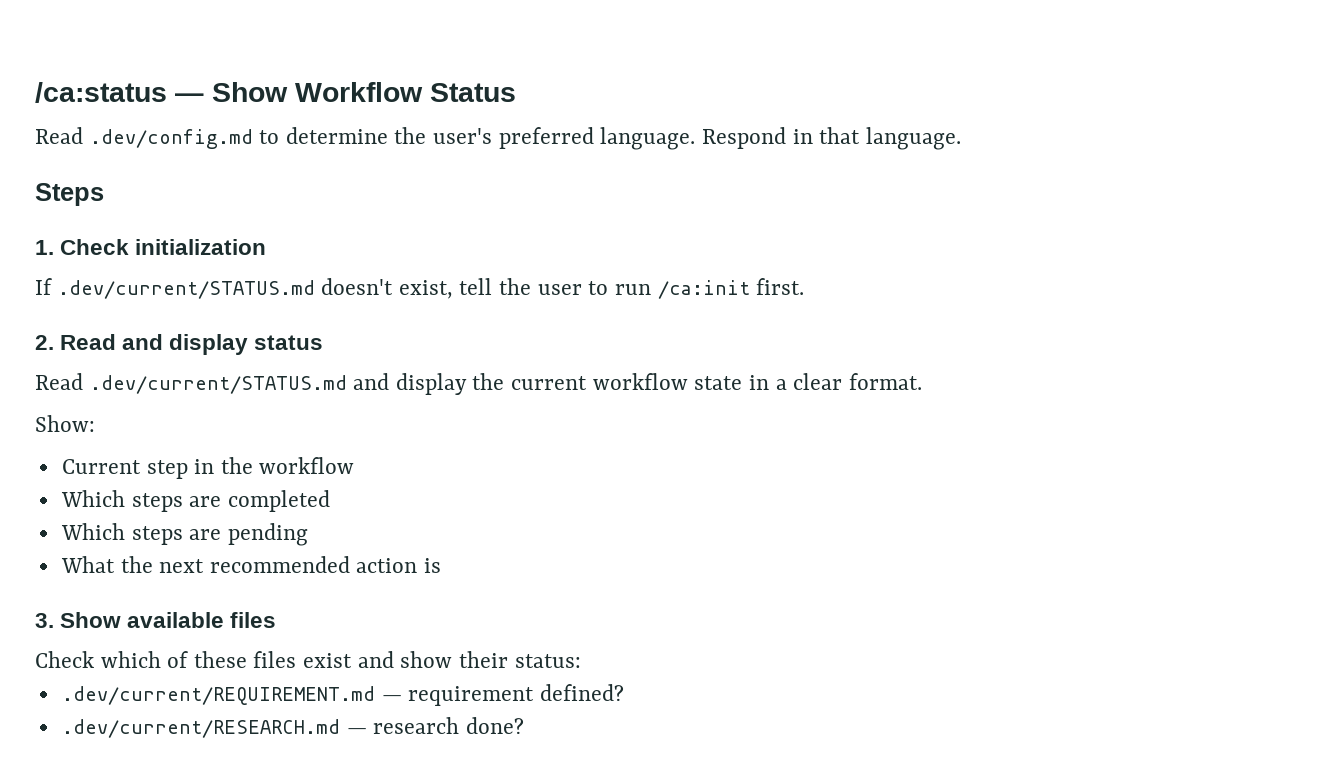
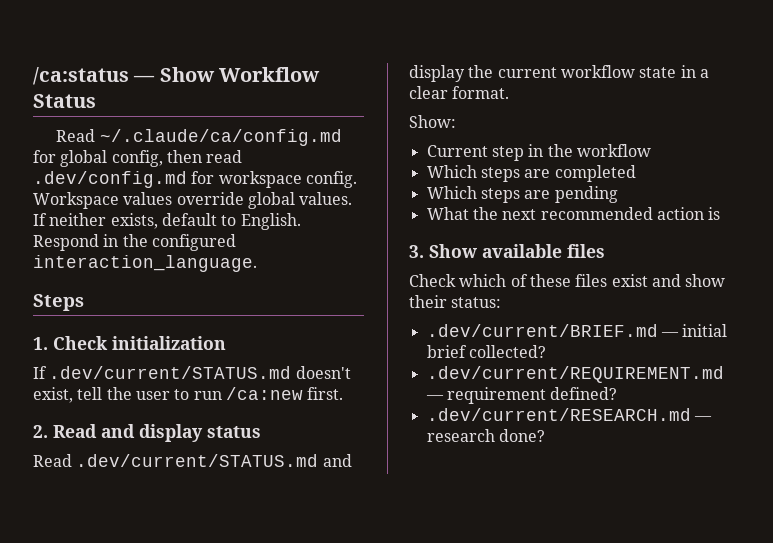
[89,127,961,150] .dev/config.md to determine the user's preferred language. Respond in that language. -> [99,129,342,146] [33,150,243,167] [33,171,357,188] [33,192,353,209] [33,213,301,230] [33,234,236,251] [33,255,257,272] ~/.claude/ca/config.md for global config, then read .dev/config.md for workspace config. Workspace values override global values. If neither exists, default to English. Respond in the configured interaction_language.
[657,280,750,299] /ca:init -> [225,387,303,400] /ca:new
(581, 661) none -> [426,324,728,337] [426,345,546,358] // .dev/current/BRIEF.md — initial brief collected?

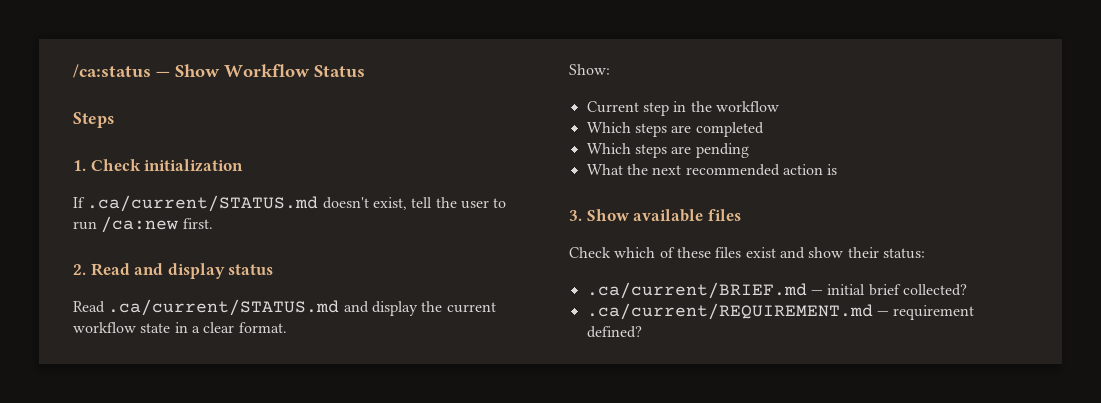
[56,129,342,146] [33,150,243,167] [33,171,357,188] [33,192,353,209] [33,213,301,230] [33,234,236,251] [33,255,257,272] // Read ~/.claude/ca/config.md for global config, then read .dev/config.md for workspace config. Workspace values override global values. If neither exists, default to English. Respond in the configured interaction_language. -> (365, 71) none
[49,366,292,379] .dev/current/STATUS.md -> [87,195,319,212] .ca/current/STATUS.md
[76,454,319,467] .dev/current/STATUS.md -> [108,299,340,316] .ca/current/STATUS.md
[426,324,658,337] .dev/current/BRIEF.md -> [586,282,807,299] .ca/current/BRIEF.md
[426,366,724,383] .dev/current/REQUIREMENT.md -> [586,303,873,320] .ca/current/REQUIREMENT.md
[426,408,712,421] [426,429,545,442] // .dev/current/RESEARCH.md — research done? -> (642, 332) none

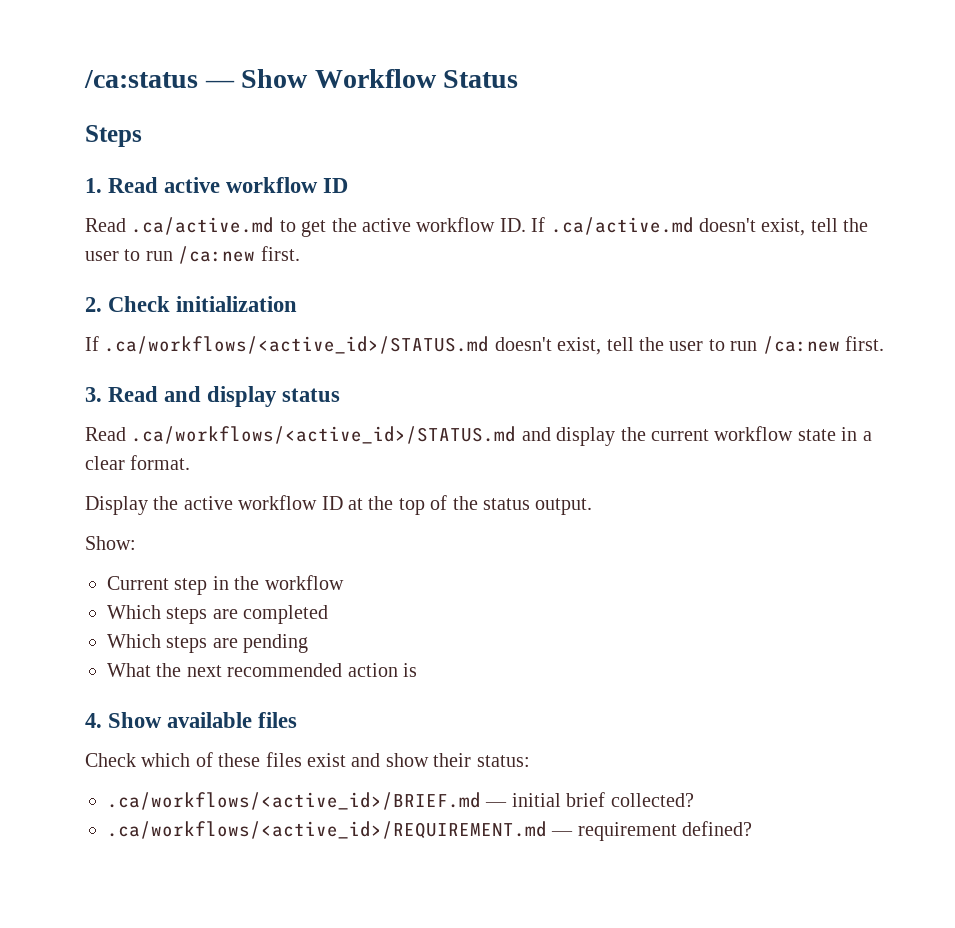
[90,159,244,172] [73,195,319,212] Check initialization // If .ca/current/STATUS.md -> [108,177,349,193] [85,217,694,237] Read active workflow ID // Read .ca/active.md to get the active workflow ID. If .ca/active.md
(86, 269) none -> [108,296,298,312] [85,336,884,355] [85,387,102,402] Check initialization // If .ca/workflows/<active_id>/STATUS.md doesn't exist, tell the user to run /ca:new first. // 3.
[108,299,340,316] .ca/current/STATUS.md -> [131,426,517,444] .ca/workflows/<active_id>/STATUS.md
(287, 327) none -> [85,495,593,515] // Display the active workflow ID at the top of the status output.
[569,210,582,221] 3. -> [85,713,102,728] 4.
[586,282,807,299] .ca/current/BRIEF.md -> [107,792,481,810] .ca/workflows/<active_id>/BRIEF.md
[586,303,873,320] .ca/current/REQUIREMENT.md -> [107,821,547,839] .ca/workflows/<active_id>/REQUIREMENT.md

